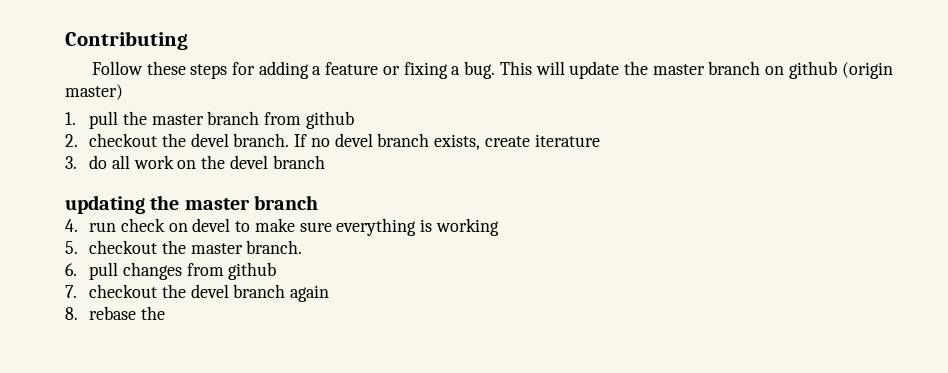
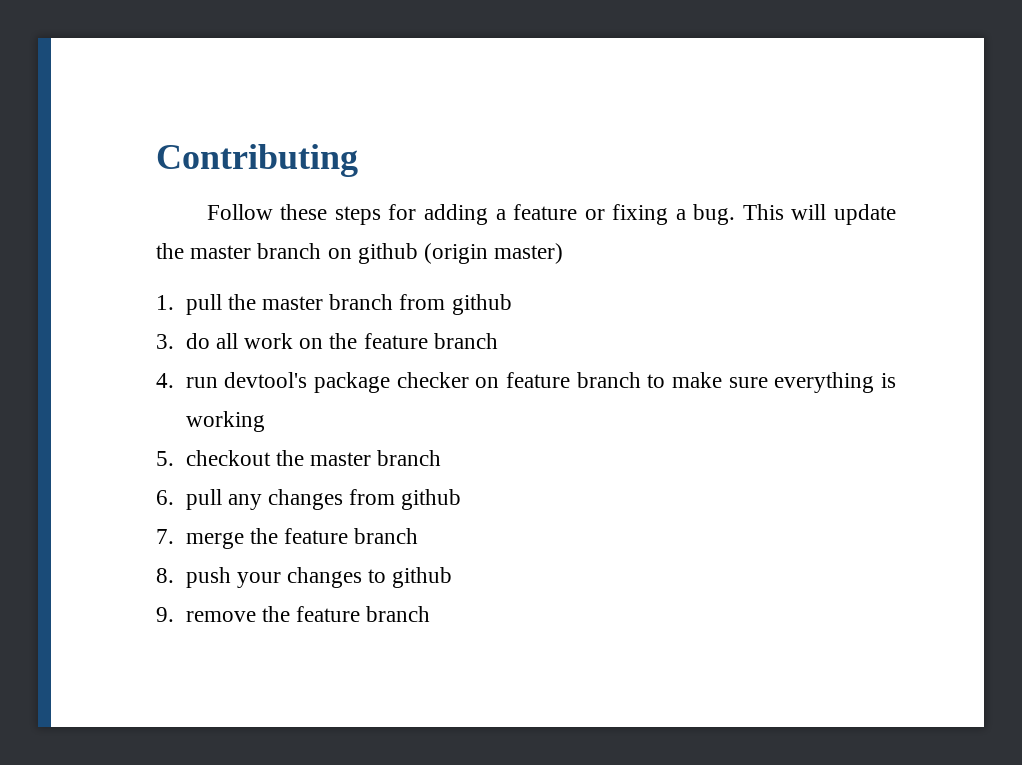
[65,133,600,150] // 2. checkout the devel branch. If no devel branch exists, create iterature -> (512, 304) none
[229,155,325,169] [65,195,318,214] [65,218,231,232] devel branch // updating the master branch // 4. run check on devel -> [363,333,498,349] [156,372,641,393] feature branch // 4. run devtool's package checker on feature branch
[246,240,303,254] branch. -> [377,450,442,466] branch
(119, 271) none -> [227,494,262,510] any
[89,284,330,302] checkout the devel branch again -> [185,528,419,549] merge the feature branch
[89,306,166,320] rebase the -> [185,567,453,588] [156,606,431,622] push your changes to github // 9. remove the feature branch

